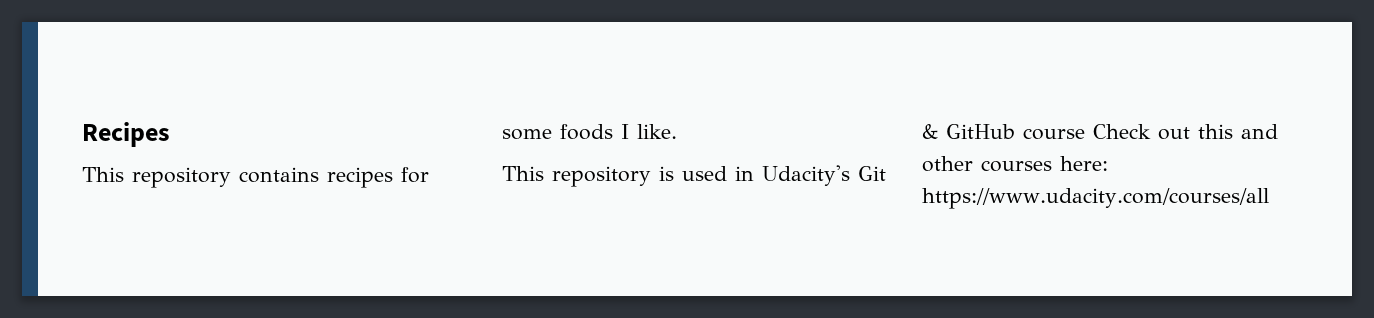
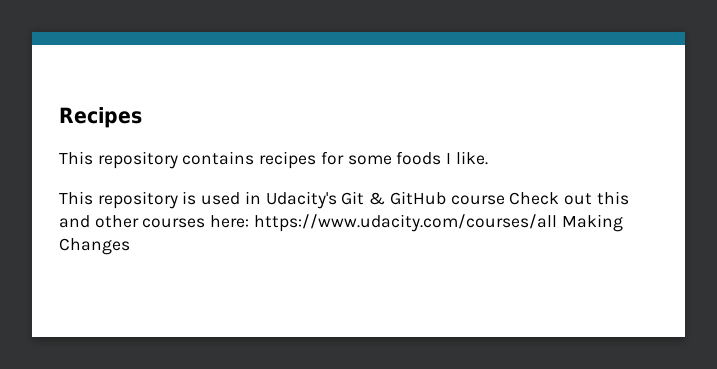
(1269, 198) none -> [561,214,623,232] [59,238,130,255] Making Changes

